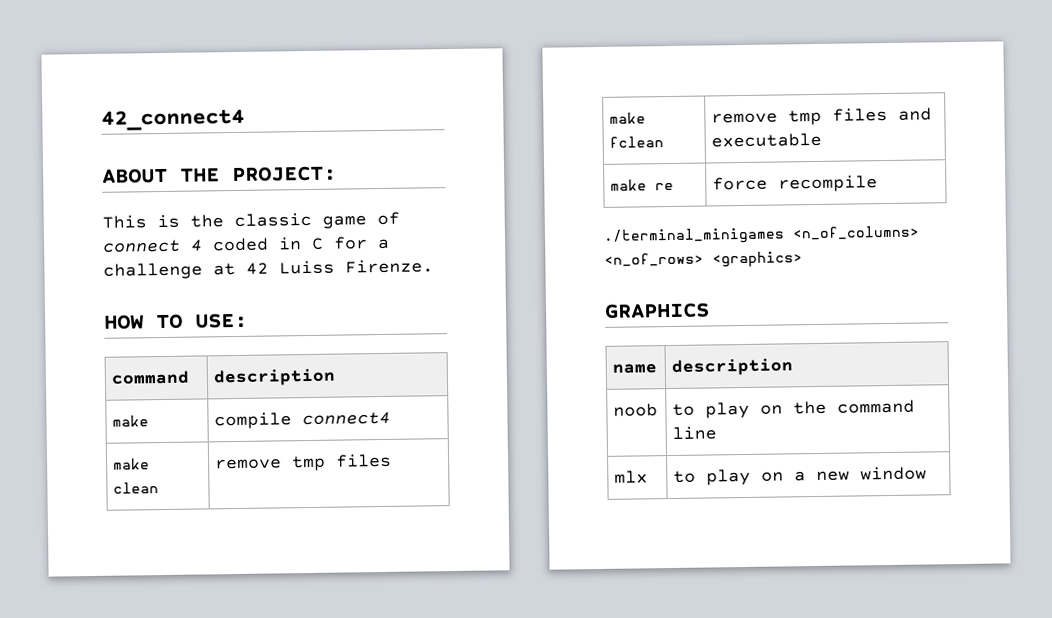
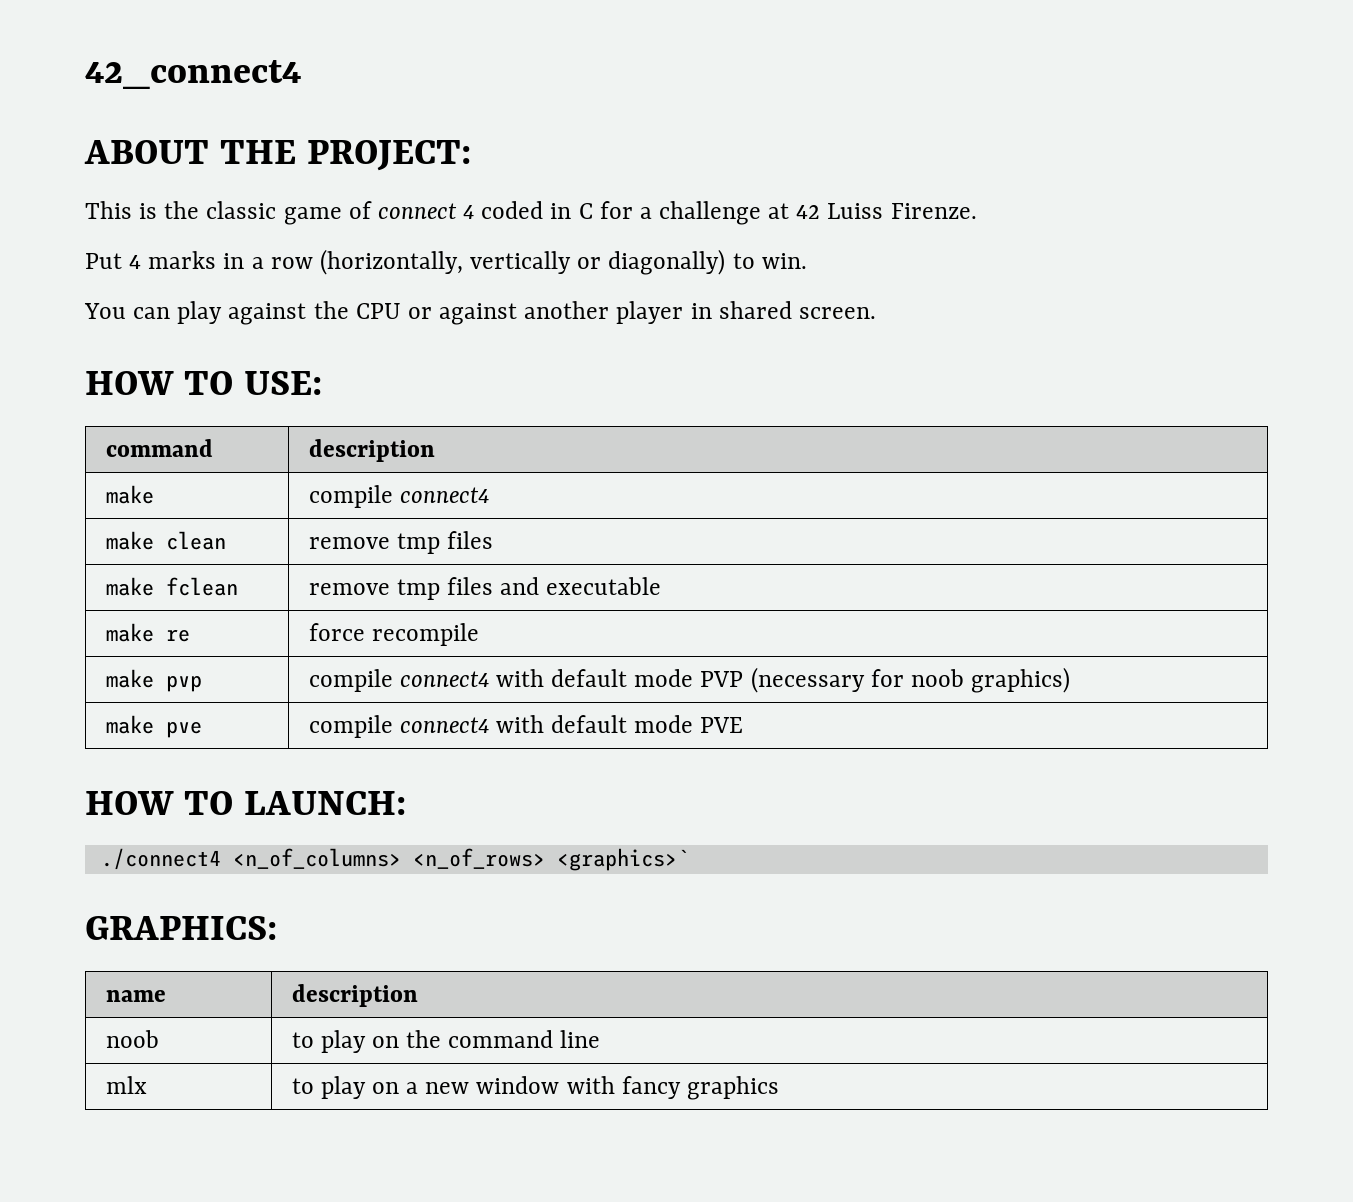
(434, 266) none -> [85,249,807,275] [84,301,876,325] // Put 4 marks in a row (horizontally, vertically or diagonally) to win. // You can play against the CPU or against another player in shared screen.
[603,225,920,245] [604,251,803,268] [604,302,710,319] // ./terminal_minigames <n_of_columns> <n_of_rows> <graphics> // GRAPHICS -> [105,669,202,692] [308,667,1071,693] [105,715,202,738] [308,715,744,738] [85,791,407,815] [100,848,689,871] [85,916,277,940] // make pvp | compile connect4 with default mode PVP (necessary for noob graphics) // make pve | compile connect4 with default mode PVE // HOW TO LAUNCH: // ./connect4 <n_of_columns> <n_of_rows> <graphics>` // GRAPHICS:
(928, 473) none -> [566,1076,779,1100] with fancy graphics

